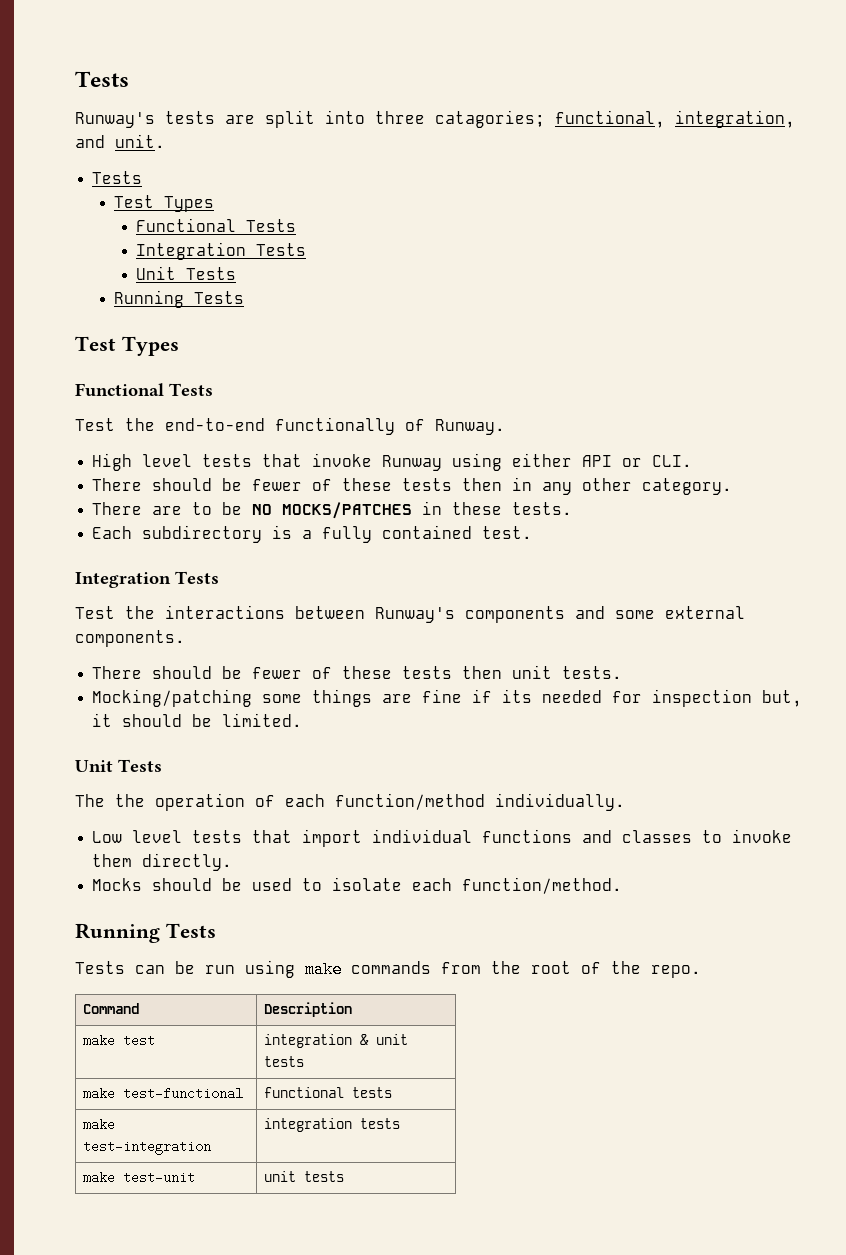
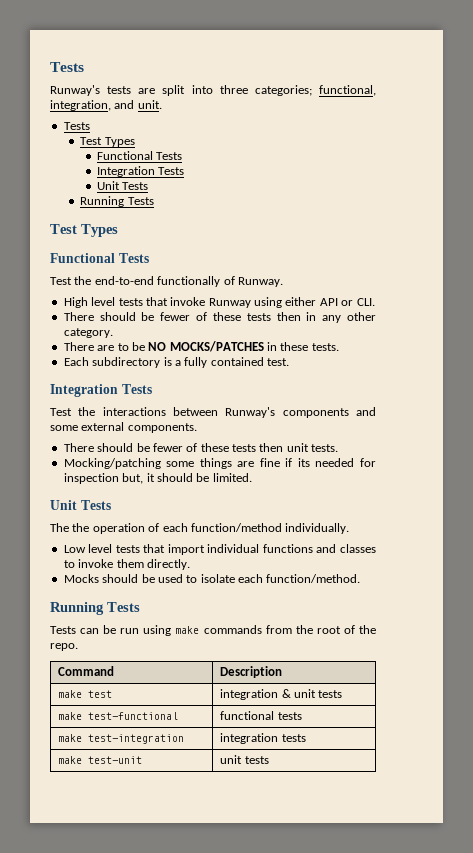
[435,110,545,128] catagories; -> [254,85,312,96] categories;

